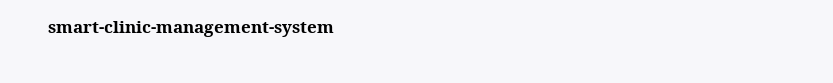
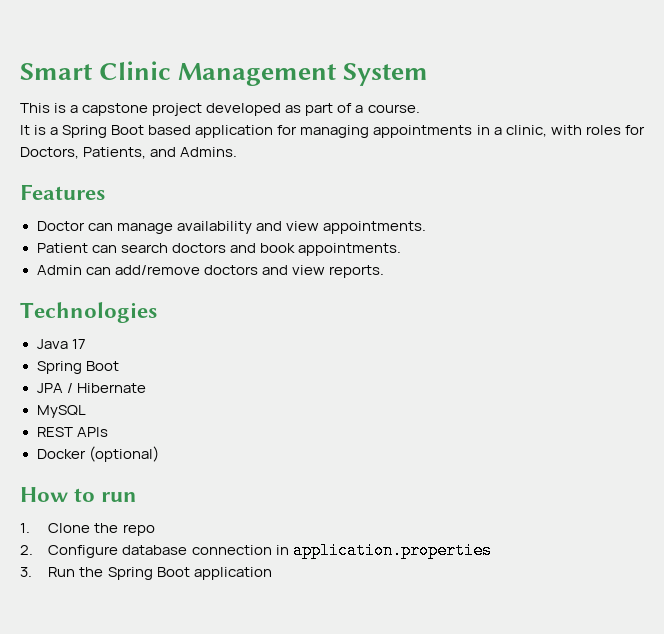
[48,21,334,37] smart-clinic-management-system -> [20,61,429,86] [20,103,420,116] [20,125,645,138] [20,147,238,159] [20,184,105,200] [36,221,426,234] [36,243,401,256] [36,265,384,278] [20,302,157,323] [36,339,86,349] [36,361,119,374] [36,383,146,393] [36,405,86,418] [36,427,108,437] [36,446,159,462] [20,487,138,502] [20,523,155,536] [20,542,492,559] [20,567,272,580] Smart Clinic Management System // This is a capstone project developed as part of a course. // It is a Spring Boot based application for managing appointments in a clinic, with roles for Doctors, Patients, and Admins. // Features // Doctor can manage availability and view appointments. // Patient can search doctors and book appointments. // Admin can add/remove doctors and view reports. // Technologies // Java 17 // Spring Boot // JPA / Hibernate // MySQL // REST APIs // Docker (optional) // How to run // 1. Clone the repo // 2. Configure database connection in application.properties // 3. Run the Spring Boot application

